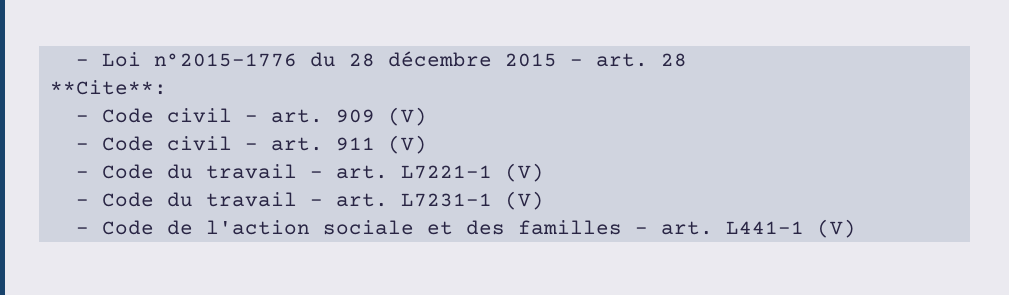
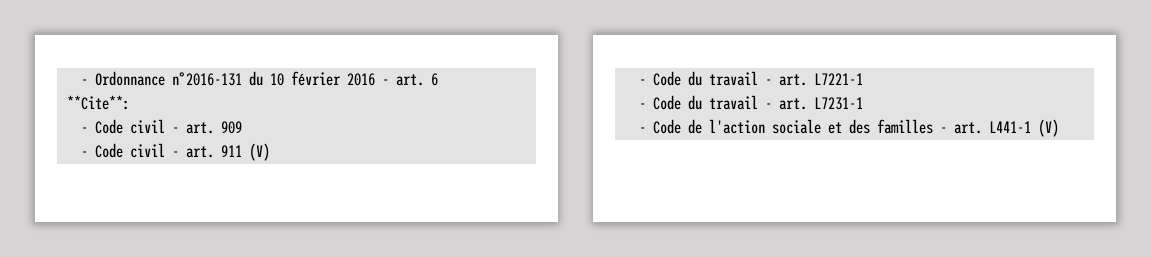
[75,51,687,67] - Loi n°2015-1776 du 28 décembre 2015 - art. 28 -> [81,71,439,86] - Ordonnance n°2016-131 du 10 février 2016 - art. 6
[387,107,427,126] (V) -> (243, 127) none
[504,163,544,182] (V) -> (864, 79) none
[504,191,544,210] (V) -> (864, 103) none

